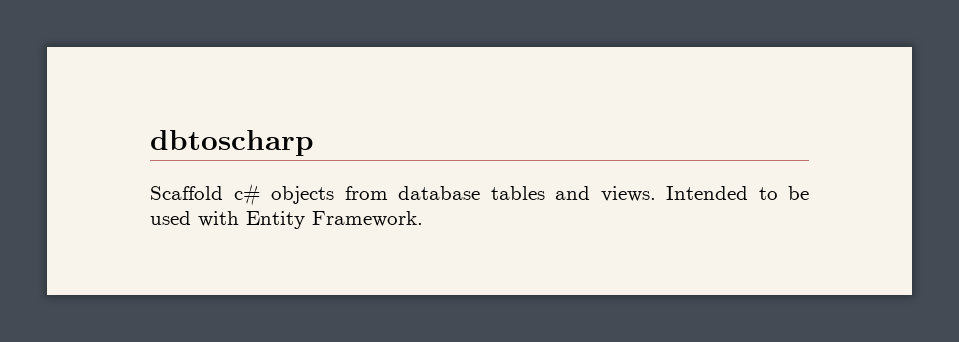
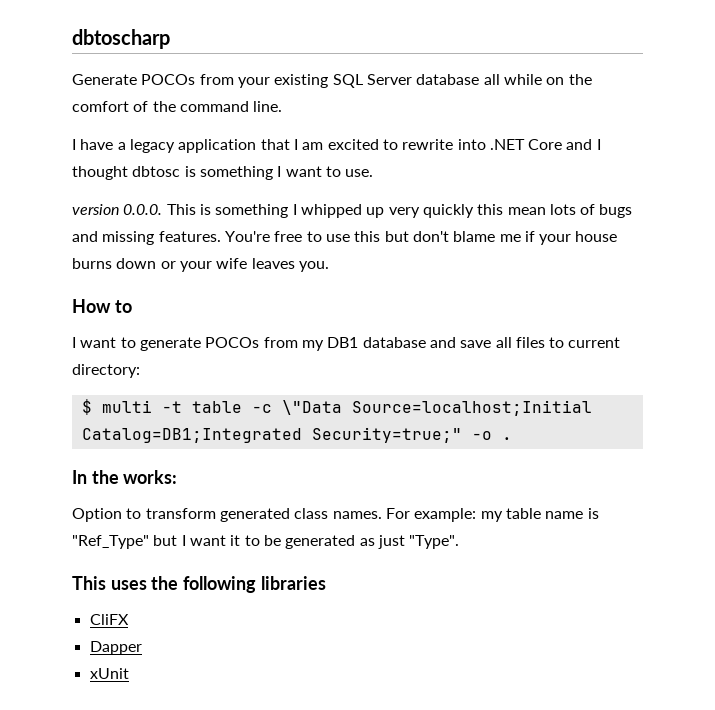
[150,183,809,206] [150,211,423,229] Scaffold c# objects from database tables and views. Intended to be used with Entity Framework. -> [72,74,592,88] [72,101,283,112] [72,139,601,153] [72,166,374,180] [72,204,633,218] [72,231,618,245] [72,258,329,272] [72,299,132,313] [72,337,621,351] [72,364,140,378] [81,399,592,416] [81,427,512,443] [72,470,178,484] [72,508,599,522] [72,535,460,549] [72,576,326,593] [89,614,129,625] [89,641,142,655] [89,668,129,679] Generate POCOs from your existing SQL Server database all while on the comfort of the command line. // I have a legacy application that I am excited to rewrite into .NET Core and I thought dbtosc is something I want to use. // version 0.0.0. This is something I whipped up very quickly this mean lots of bugs and missing features. You're free to use this but don't blame me if your house burns down or your wife leaves you. // How to // I want to generate POCOs from my DB1 database and save all files to current directory: // $ multi -t table -c \"Data Source=localhost;Initial Catalog=DB1;Integrated Security=true;" -o . // In the works: // Option to transform generated class names. For example: my table name is "Ref_Type" but I want it to be generated as just "Type". // This uses the following libraries // CliFX // Dapper // xUnit

